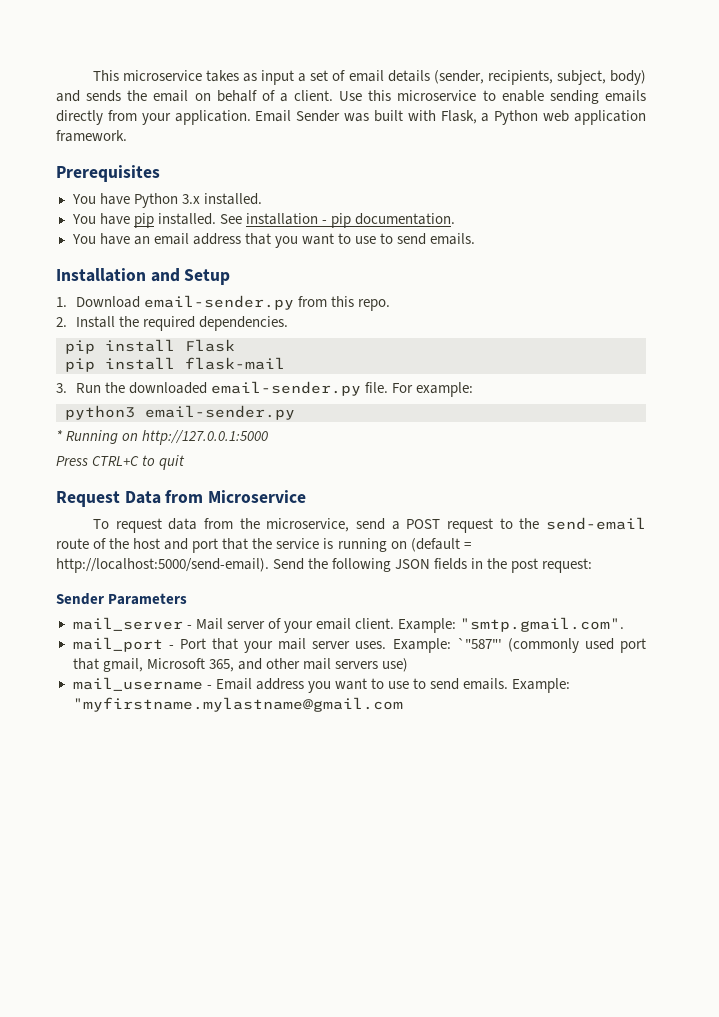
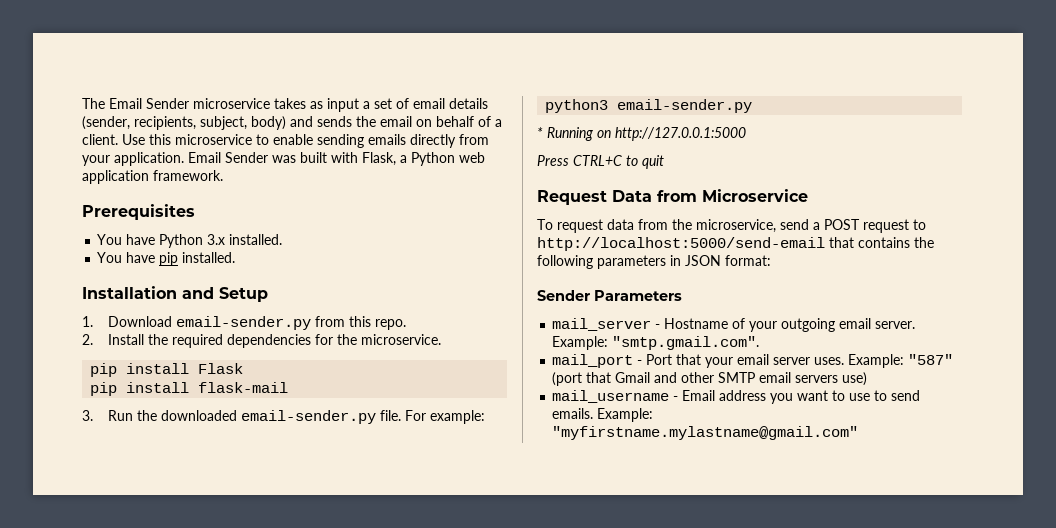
[92,70,119,81] This -> [82,98,189,109] The Email Sender
[219,213,455,228] [71,233,476,248] See installation - pip documentation. // You have an email address that you want to use to send emails. -> (236, 257) none
[198,316,288,331] dependencies. -> [226,334,441,348] dependencies for the microservice.
[519,517,646,530] [56,538,471,553] [56,558,593,573] [56,593,188,605] [72,617,394,633] the send-email route of the host and port that the service is running on (default = http://localhost:5000/send-email). Send the following JSON fields in the post request: // Sender Parameters // mail_server - Mail server of your email client. -> [537,237,934,251] [537,255,771,269] [537,290,682,301] [552,318,916,332] http://localhost:5000/send-email that contains the following parameters in JSON format: // Sender Parameters // mail_server - Hostname of your outgoing email server.
[278,638,307,650] mail -> [737,354,770,365] email
[456,638,646,653] [72,658,331,672] `"587"' (commonly used port that gmail, Microsoft 365, and other mail -> [908,354,954,365] [552,372,792,386] "587" (port that Gmail and other SMTP email
[72,697,403,712] "myfirstname.mylastname@gmail.com -> [552,426,859,440] "myfirstname.mylastname@gmail.com"

